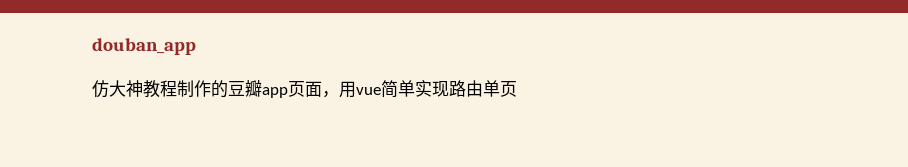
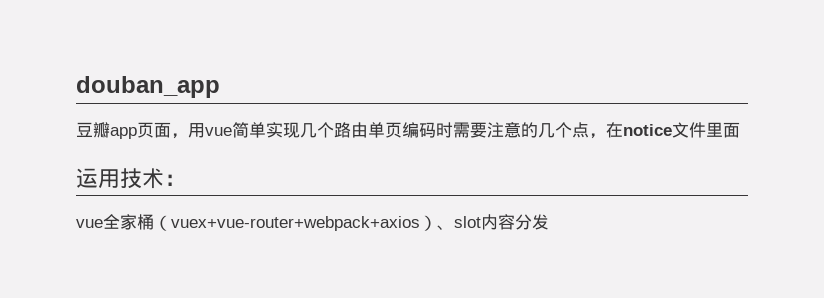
[92,80,228,98] 仿大神教程制作的 -> (220, 87) none
(449, 89) none -> [300,122,334,138] 几个
(517, 89) none -> [402,122,740,139] [76,168,186,189] [76,214,549,231] 编码时需要注意的几个点，在notice文件里面 // 运用技术： // vue全家桶（vuex+vue-router+webpack+axios）、slot内容分发

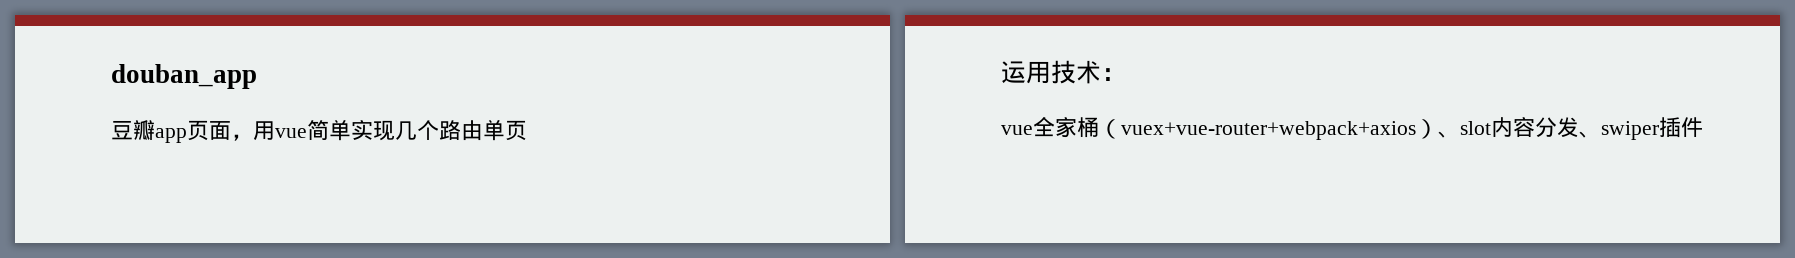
[402,122,740,139] 编码时需要注意的几个点，在notice文件里面 -> (527, 130) none
(549, 222) none -> [1579,117,1703,140] 、swiper插件

